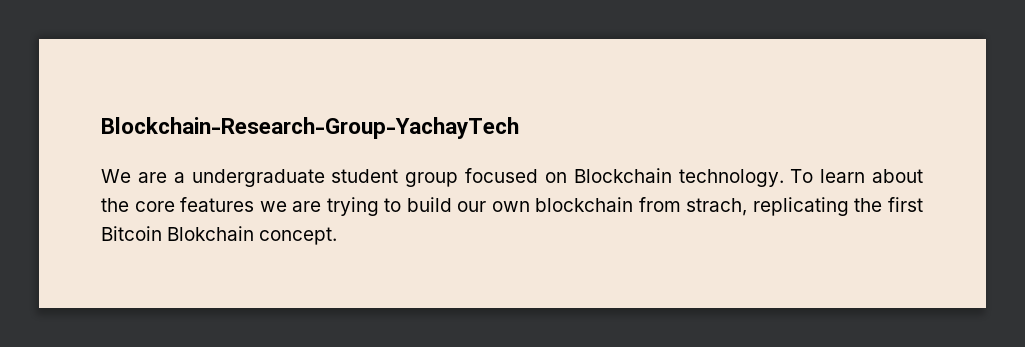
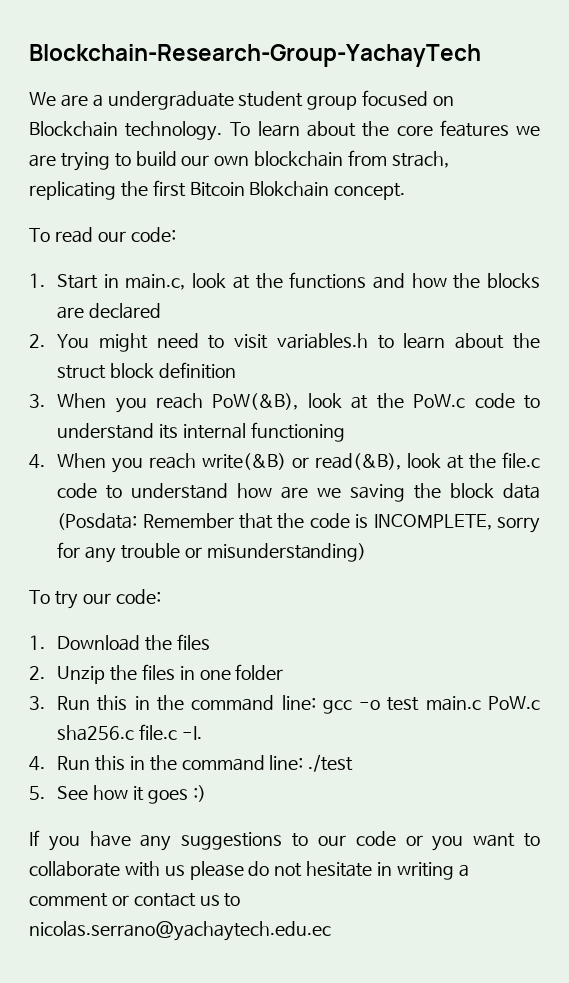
(338, 236) none -> [29,227,176,243] [29,272,540,290] [57,303,161,319] [29,333,540,352] [57,362,236,379] [29,393,540,413] [57,422,345,442] [29,452,541,473] [57,483,540,502] [57,513,540,533] [57,542,367,563] [29,589,161,609] [29,634,210,651] [29,664,284,684] [29,695,540,714] [57,724,202,741] [29,754,354,772] [29,785,206,804] [29,830,541,851] [29,861,469,880] [29,893,241,907] [29,921,331,941] // To read our code: // 1. Start in main.c, look at the functions and how the blocks are declared // 2. You might need to visit variables.h to learn about the struct block definition // 3. When you reach PoW(&B), look at the PoW.c code to understand its internal functioning // 4. When you reach write(&B) or read(&B), look at the file.c code to understand how are we saving the block data (Posdata: Remember that the code is INCOMPLETE, sorry for any trouble or misunderstanding) // To try our code: // 1. Download the files // 2. Unzip the files in one folder // 3. Run this in the command line: gcc -o test main.c PoW.c sha256.c file.c -I. // 4. Run this in the command line: ./test // 5. See how it goes :) // If you have any suggestions to our code or you want to collaborate with us please do not hesitate in writing a comment or contact us to nicolas.serrano@yachaytech.edu.ec

